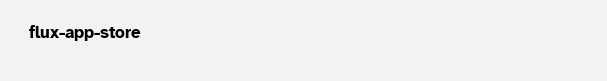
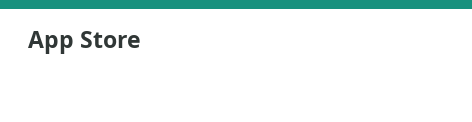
[29,25,141,41] flux-app-store -> [28,31,142,54] App Store

